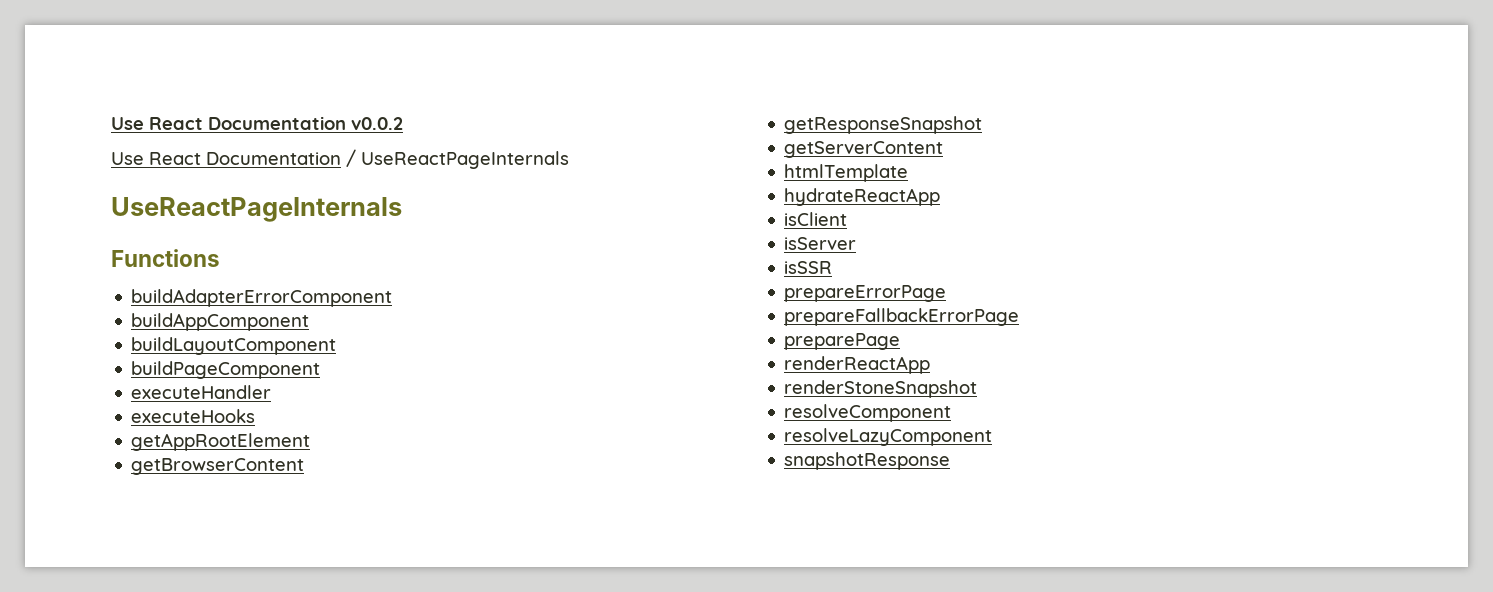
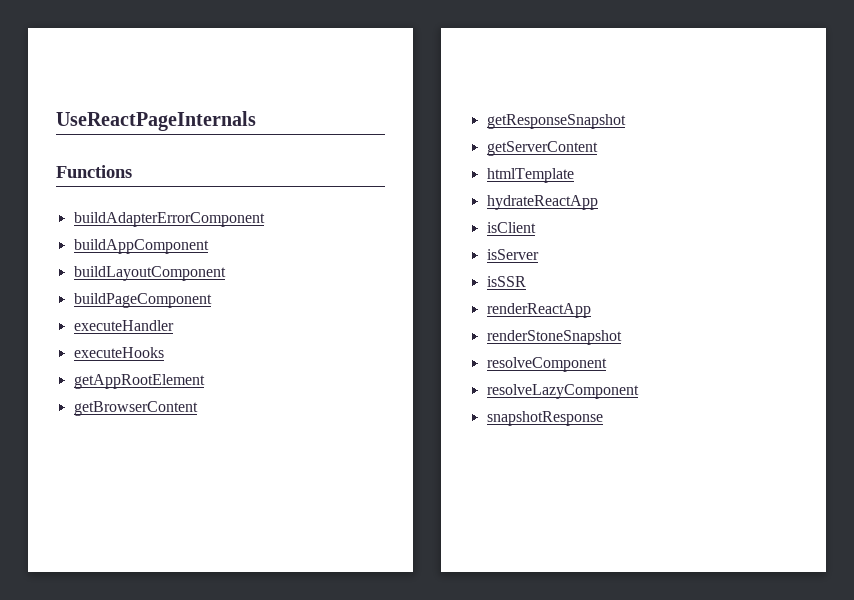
[111,116,403,130] [111,149,569,169] Use React Documentation v0.0.2 // Use React Documentation / UseReactPageInternals // -> (56, 121) none
[784,285,947,302] [784,308,1020,326] [784,333,901,350] // prepareErrorPage // prepareFallbackErrorPage // preparePage -> (526, 281) none

